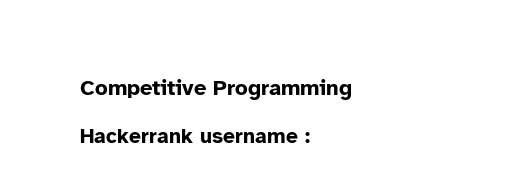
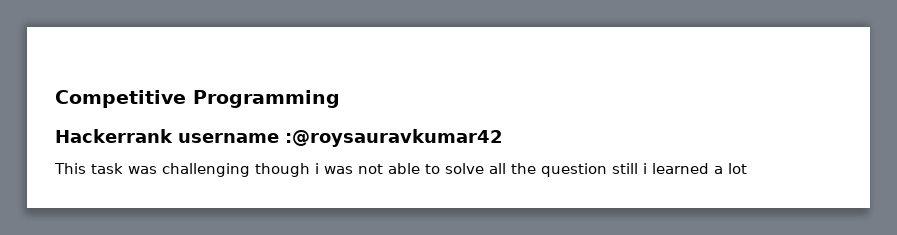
[305,132,310,143] : -> [285,129,503,147] [54,163,747,177] :@roysauravkumar42 // This task was challenging though i was not able to solve all the question still i learned a lot

